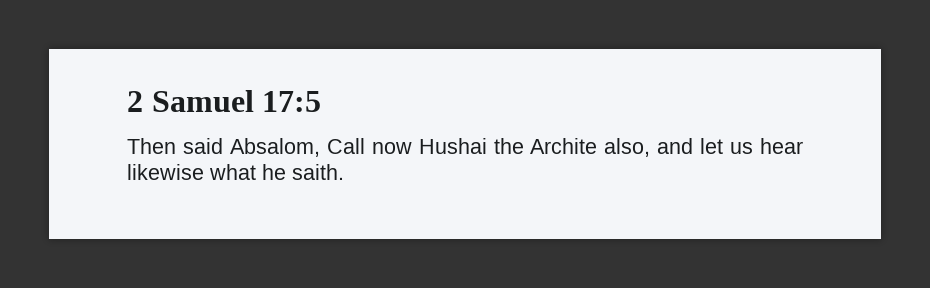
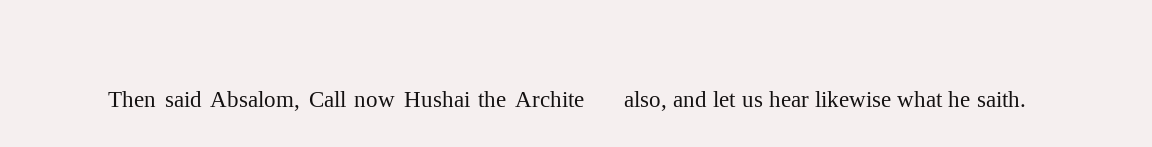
[127,90,322,112] 2 Samuel 17:5 // -> (108, 99) none

